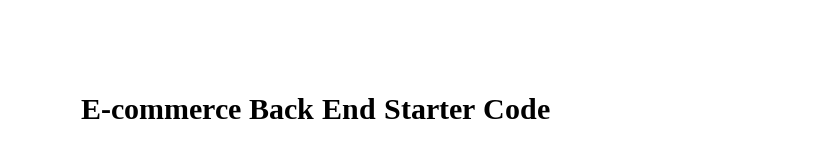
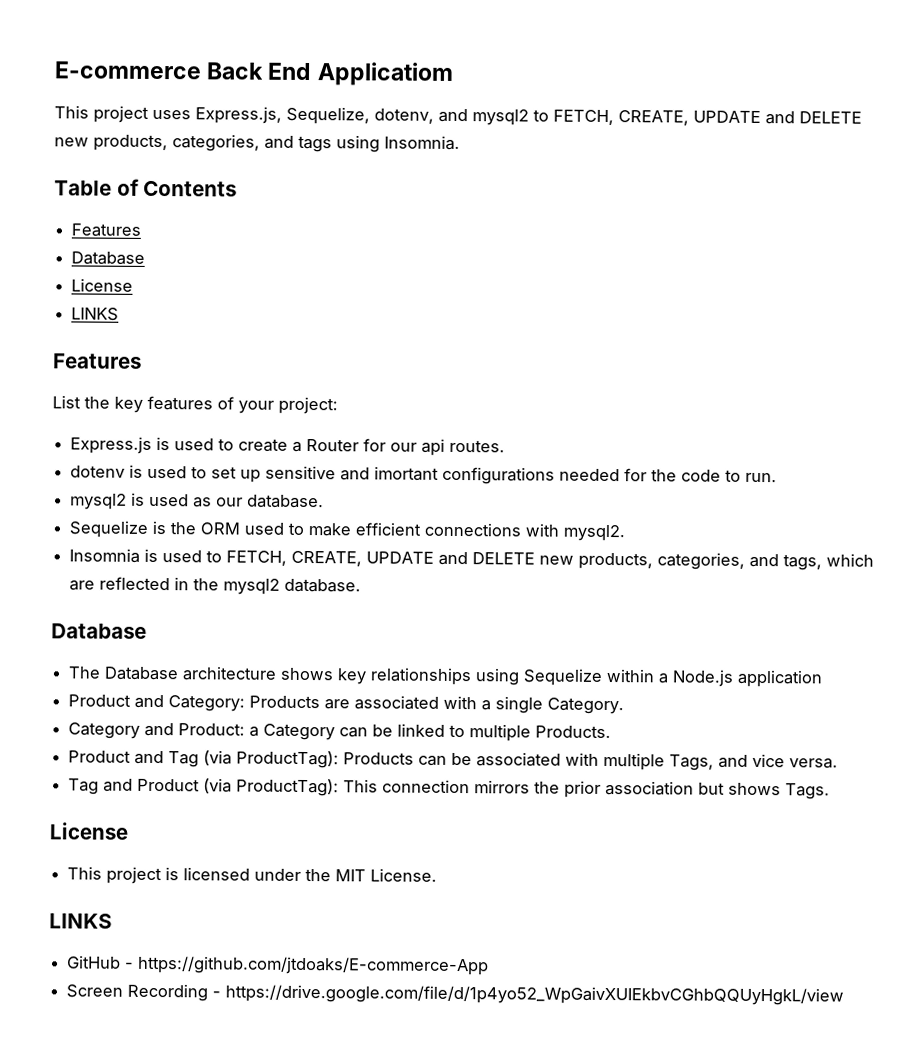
[384,98,551,119] Starter Code -> [316,62,454,86] [54,105,862,126] [54,134,460,153] [54,178,238,197] [71,223,142,237] [71,251,146,265] [71,278,134,292] [71,307,120,321] [52,353,142,369] [52,395,338,415] [70,436,506,456] [70,464,778,485] [70,492,325,510] [69,520,626,542] [69,548,875,571] [69,576,362,595] [51,623,147,639] [68,666,824,688] [68,694,625,715] [68,722,612,742] [68,750,839,771] [68,778,831,800] [49,822,128,840] [67,866,438,885] [49,913,112,929] [67,955,490,976] [66,983,845,1006] Applicatiom // This project uses Express.js, Sequelize, dotenv, and mysql2 to FETCH, CREATE, UPDATE and DELETE new products, categories, and tags using Insomnia. // Table of Contents // Features // Database // License // LINKS // Features // List the key features of your project: // Express.js is used to create a Router for our api routes. // dotenv is used to set up sensitive and imortant configurations needed for the code to run. // mysql2 is used as our database. // Sequelize is the ORM used to make efficient connections with mysql2. // Insomnia is used to FETCH, CREATE, UPDATE and DELETE new products, categories, and tags, which are reflected in the mysql2 database. // Database // The Database architecture shows key relationships using Sequelize within a Node.js application // Product and Category: Products are associated with a single Category. // Category and Product: a Category can be linked to multiple Products. // Product and Tag (via ProductTag): Products can be associated with multiple Tags, and vice versa. // Tag and Product (via ProductTag): This connection mirrors the prior association but shows Tags. // License // This project is licensed under the MIT License. // LINKS // GitHub - https://github.com/jtdoaks/E-commerce-App // Screen Recording - https://drive.google.com/file/d/1p4yo52_WpGaivXUIEkbvCGhbQQUyHgkL/view

